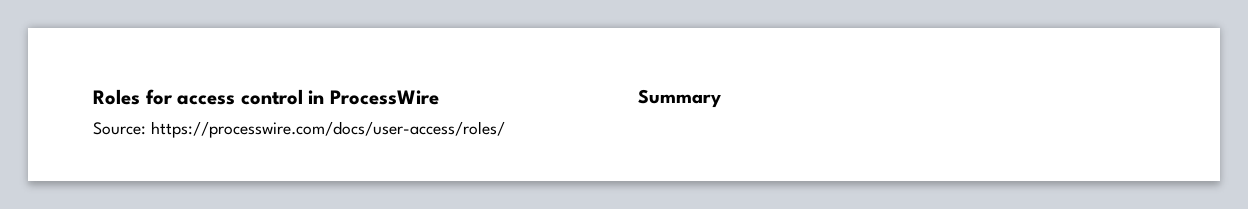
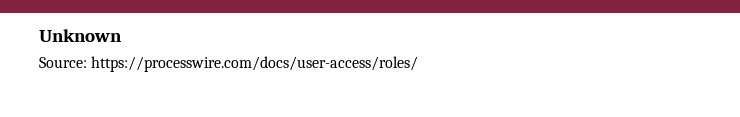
[93,89,439,105] Roles for access control in ProcessWire -> [39,29,122,42] Unknown
[638,89,721,108] // Summary -> (419, 64) none

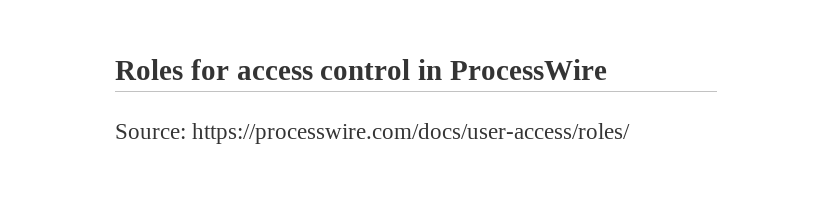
[39,29,122,42] Unknown -> [115,59,608,80] Roles for access control in ProcessWire

